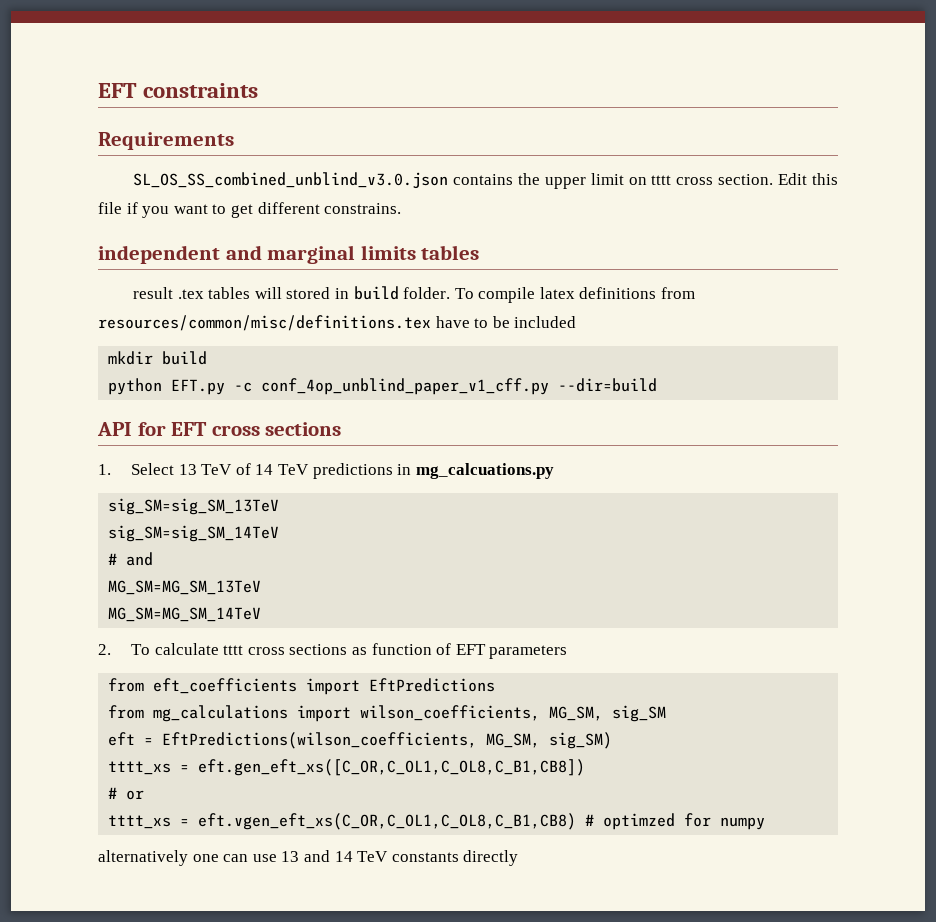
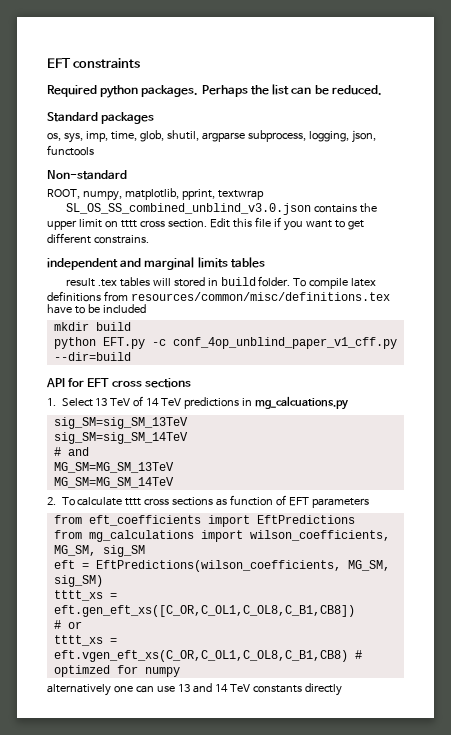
[98,132,234,150] Requirements -> [47,84,382,98] [47,112,155,124] [47,130,376,143] [47,145,94,156] [47,170,127,180] [47,188,264,201] Required python packages. Perhaps the list can be reduced. // Standard packages // os, sys, imp, time, glob, shutil, argparse subprocess, logging, json, functools // Non-standard // ROOT, numpy, matplotlib, pprint, textwrap

